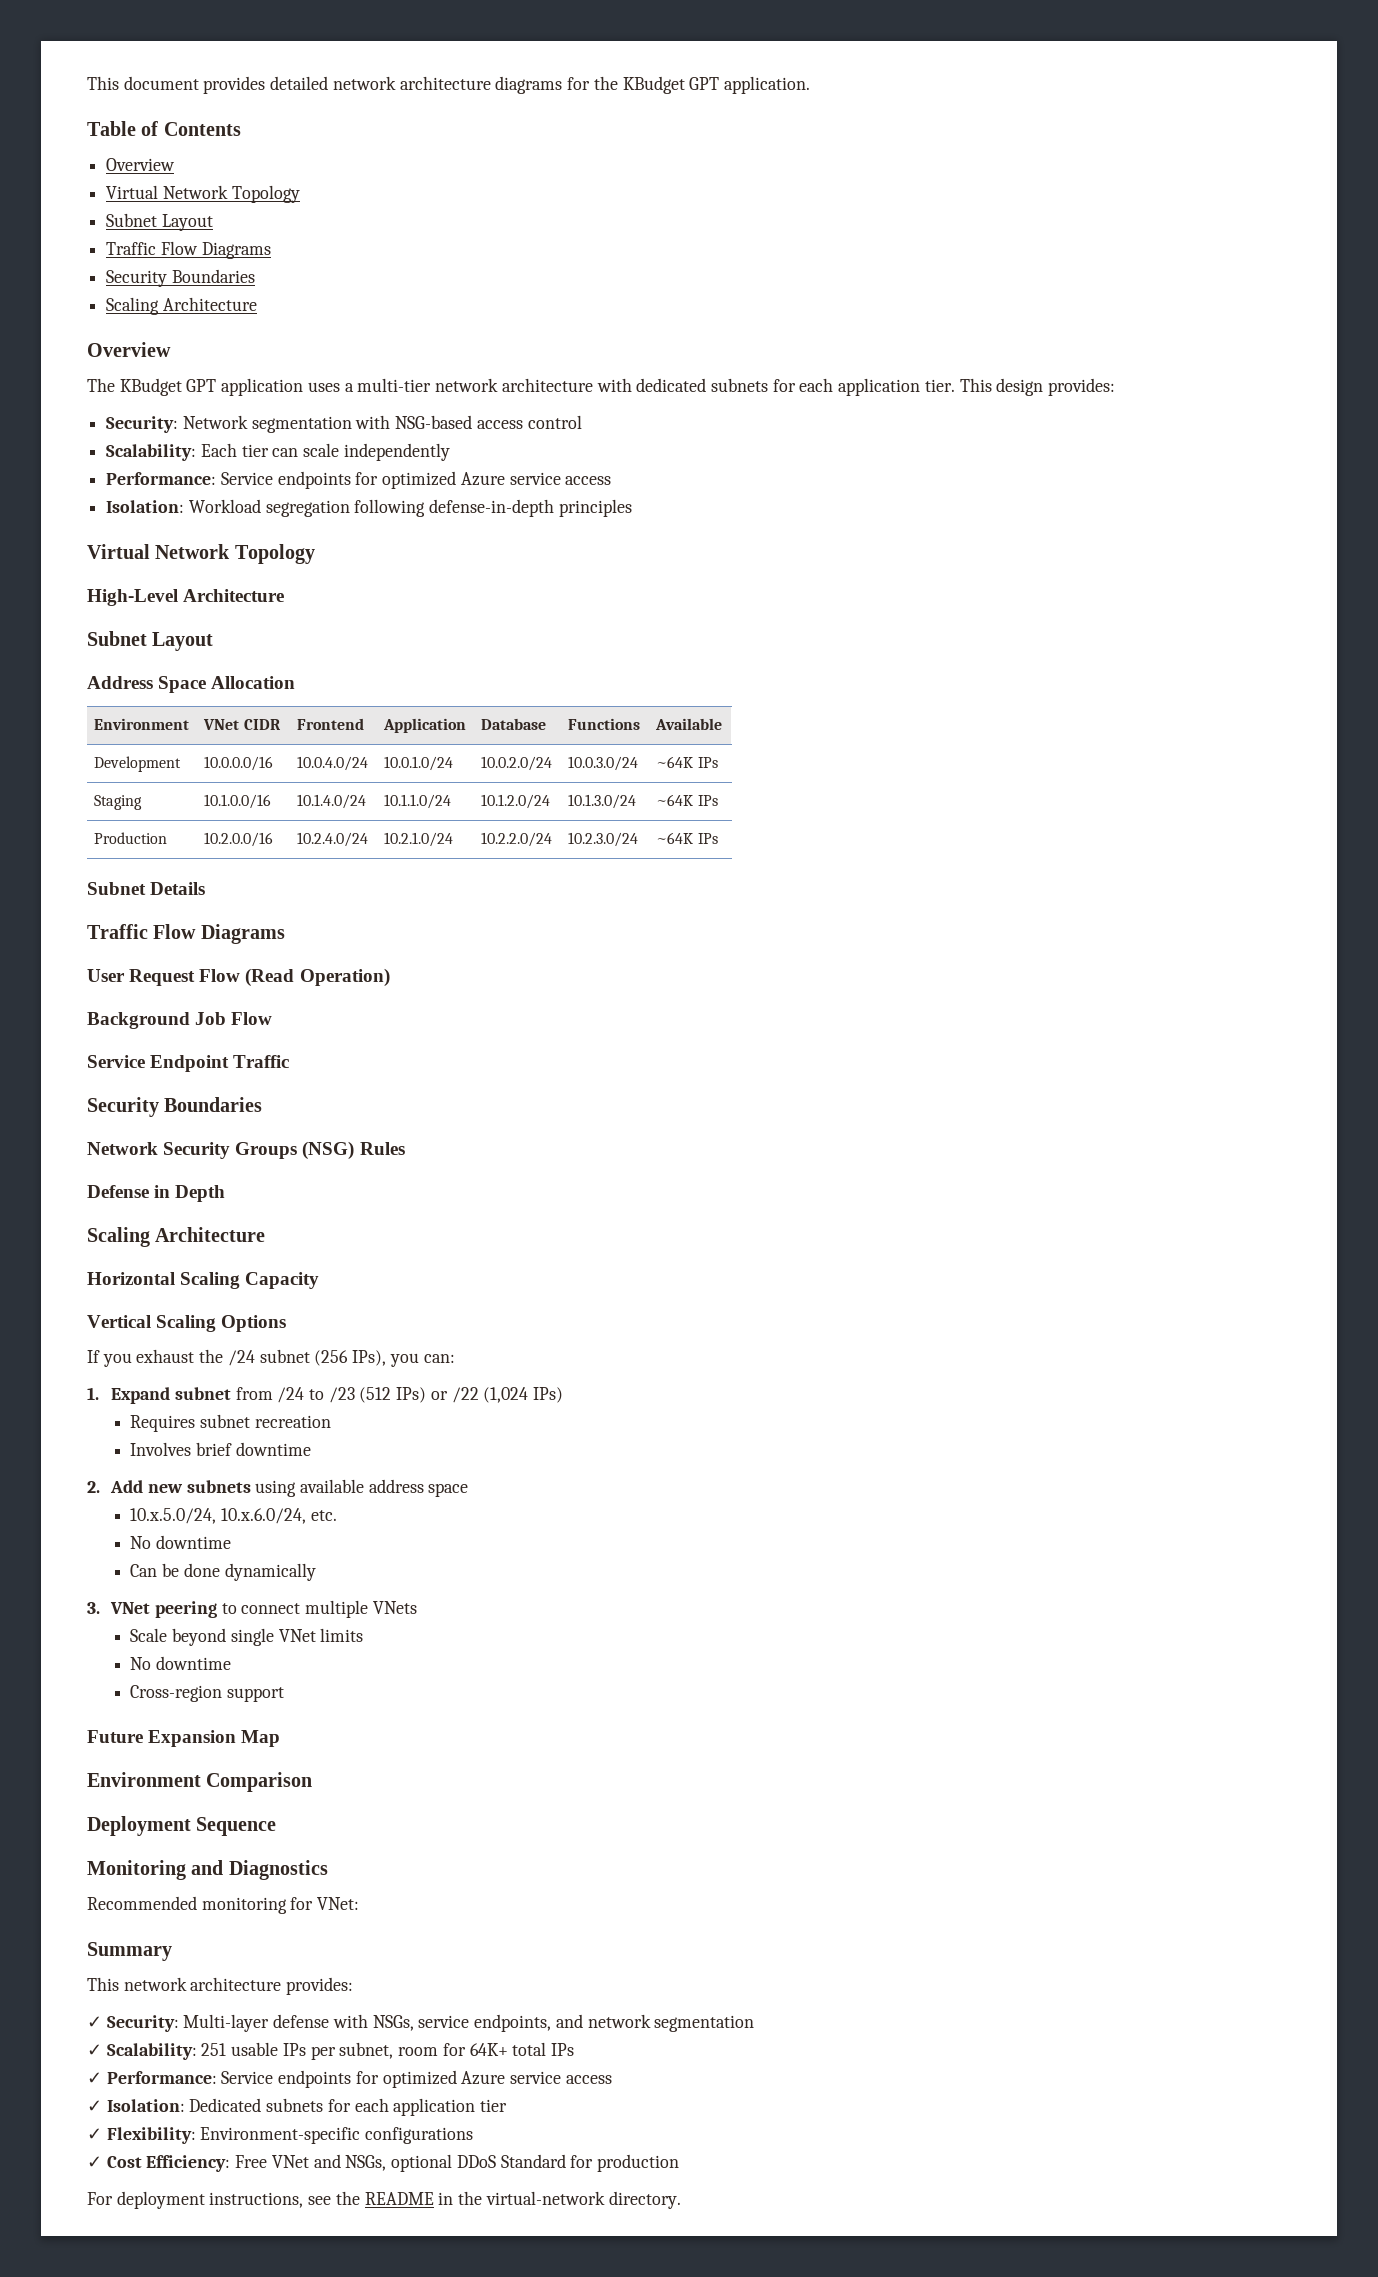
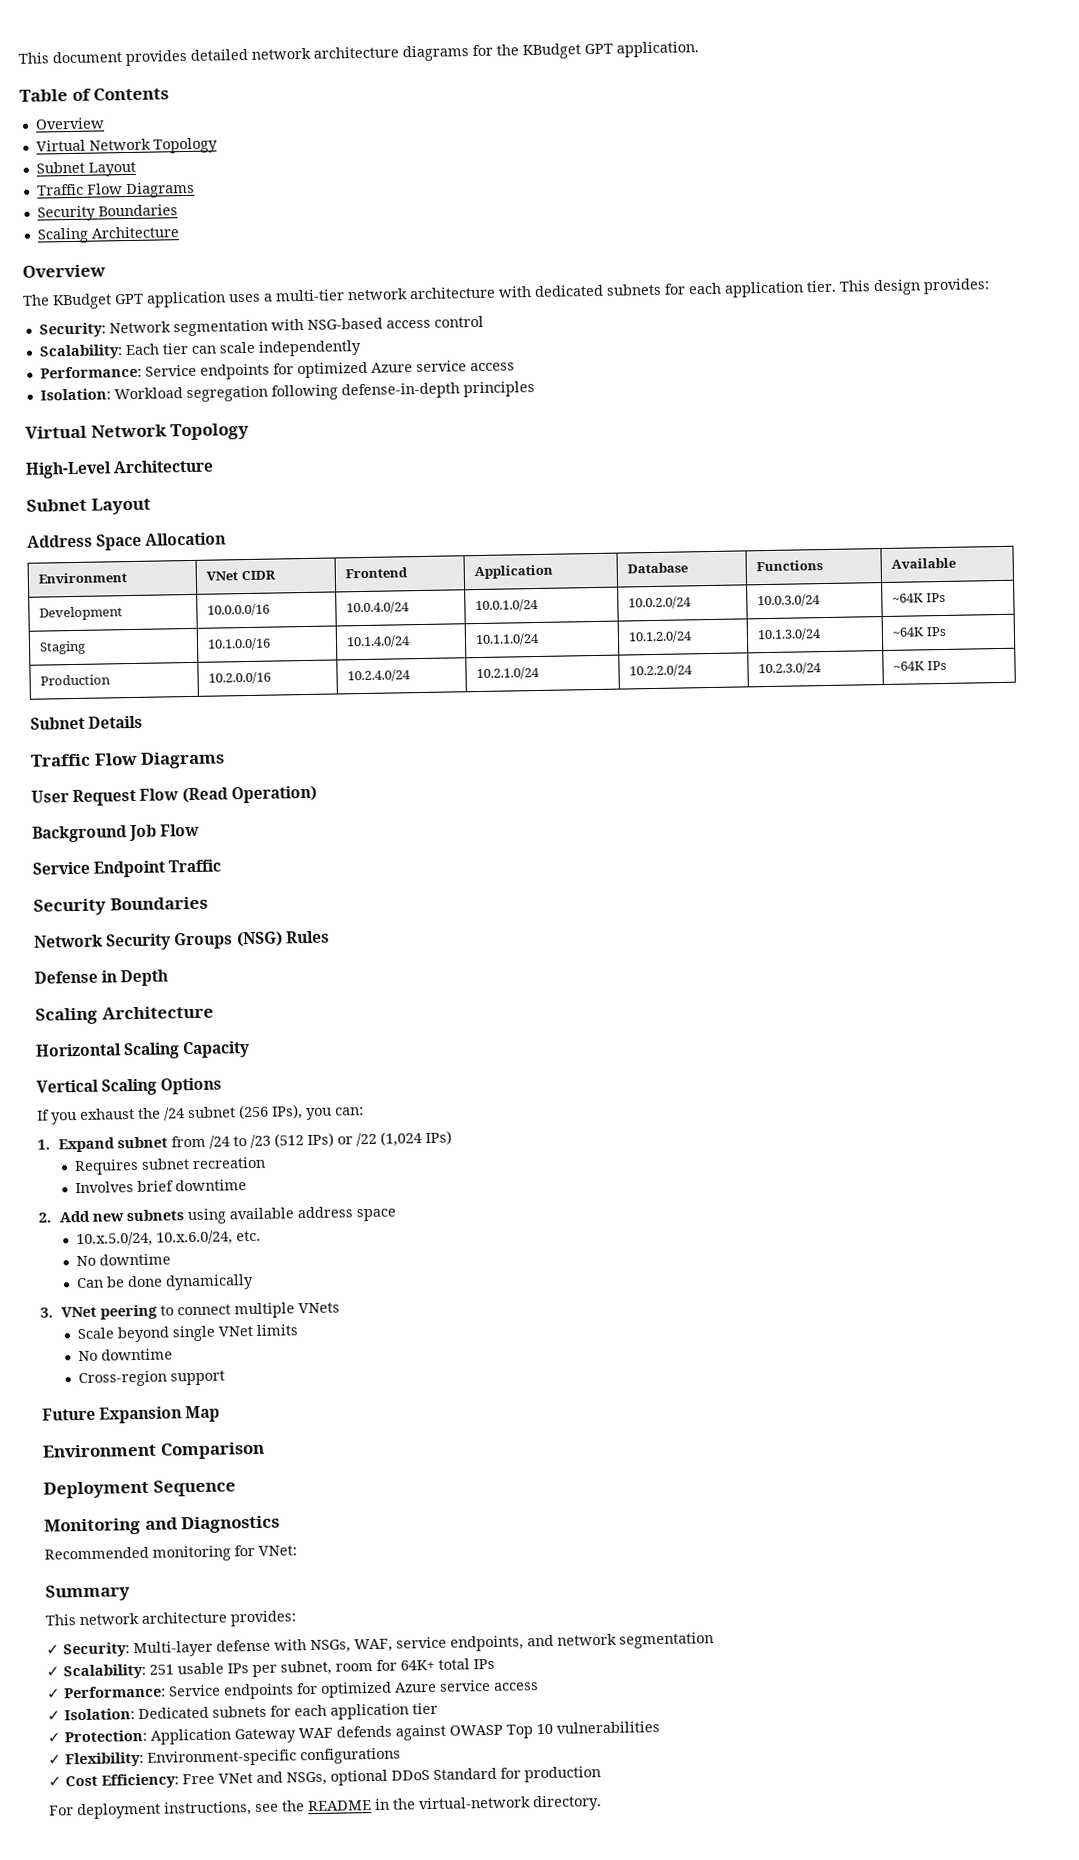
(414, 2023) none -> [354,1638,393,1653] WAF,
(508, 2105) none -> [47,1721,660,1745] // ✓ Protection: Application Gateway WAF defends against OWASP Top 10 vulnerabilities

